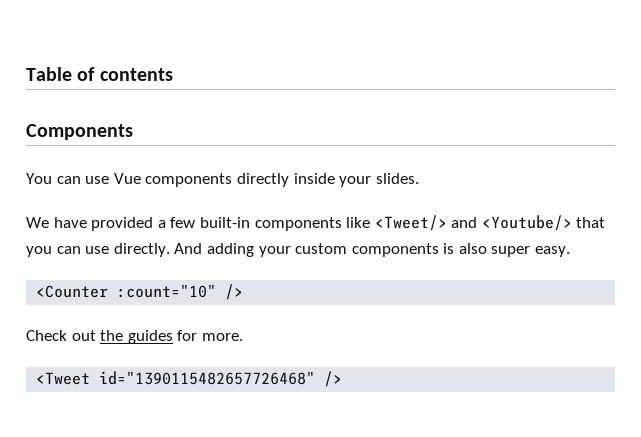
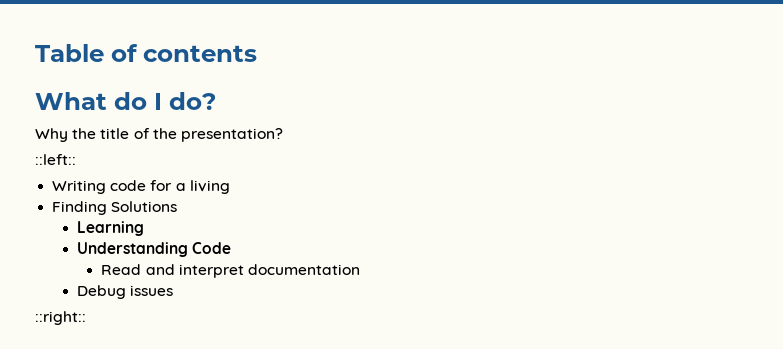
[26,124,133,140] [26,173,419,187] [26,215,606,231] [26,243,571,257] [36,284,244,300] [26,330,243,344] [36,371,343,387] Components // You can use Vue components directly inside your slides. // We have provided a few built-in components like <Tweet/> and <Youtube/> that you can use directly. And adding your custom components is also super easy. // <Counter :count="10" /> // Check out the guides for more. // <Tweet id="1390115482657726468" /> -> [35,92,216,110] [35,128,283,142] [35,154,76,165] [52,180,230,194] [52,201,178,215] [76,221,144,236] [76,242,231,257] [101,264,360,278] [76,285,173,299] [35,311,86,325] What do I do? // Why the title of the presentation? // ::left:: // Writing code for a living // Finding Solutions // Learning // Understanding Code // Read and interpret documentation // Debug issues // ::right::

